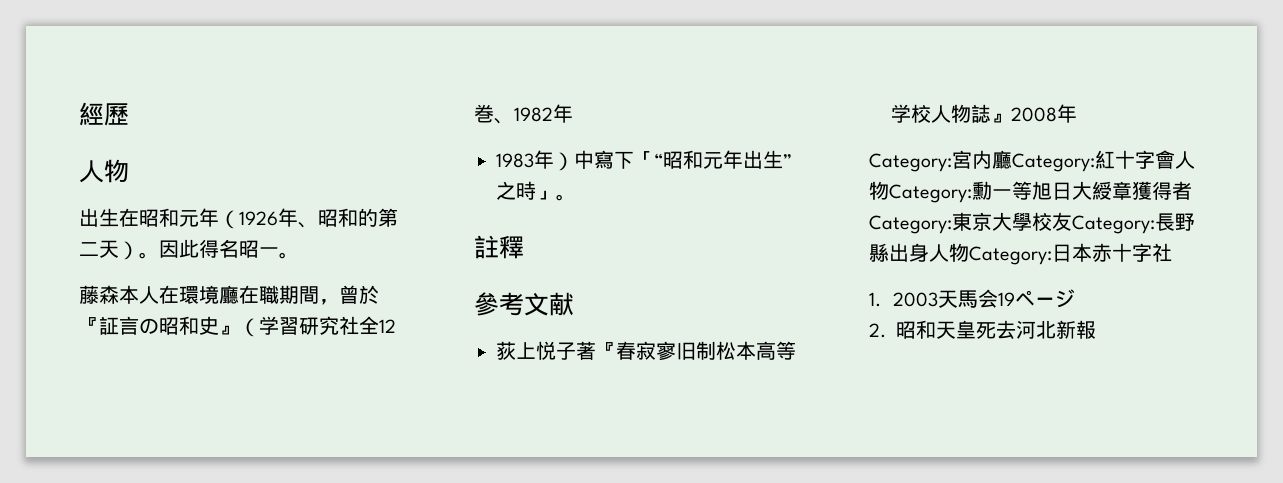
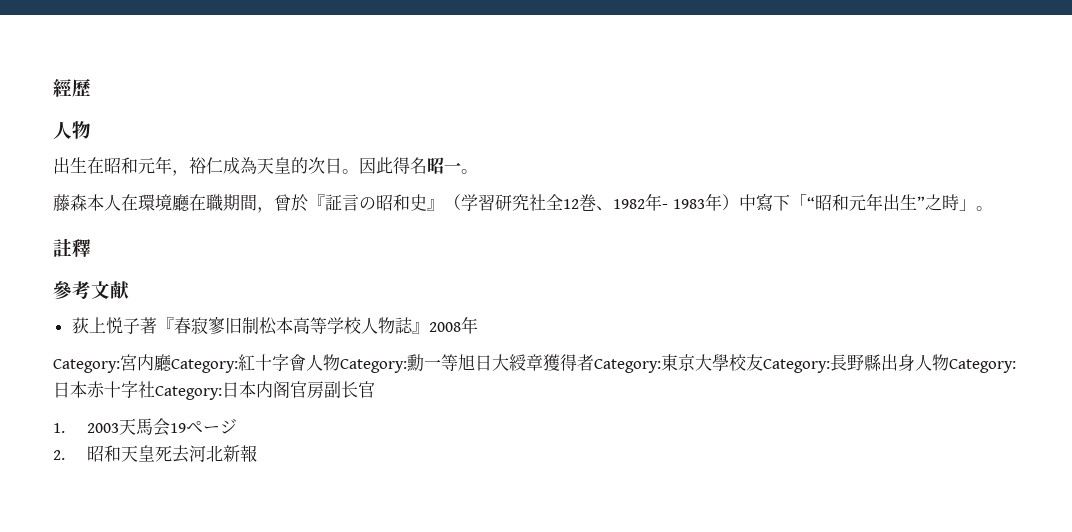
[219,208,398,229] [79,240,139,260] （1926年、昭和的第二天） -> [172,157,342,176] ，裕仁成為天皇的次日
(573, 113) // -> [662,204,668,209] -
(1172, 252) none -> [155,381,375,400] Category:日本内阁官房副长官

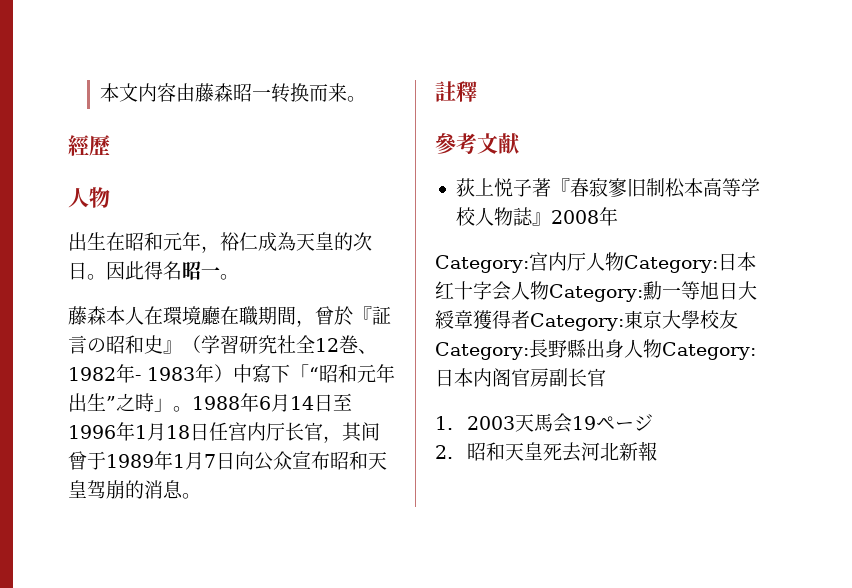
(53, 88) none -> [100,83,367,103] 本文内容由藤森昭一转换而来。 //
(993, 208) none -> [192,393,352,412] [68,422,380,443] [68,451,387,471] [68,480,201,499] 1988年6月14日至1996年1月18日任宫内厅长官，其间曾于1989年1月7日向公众宣布昭和天皇驾崩的消息。
[120,354,306,373] 宮内廳Category:紅十字會 -> [529,252,756,273] [435,281,511,301] 宫内厅人物Category:日本红十字会
[87,381,256,400] 赤十字社Category:日本 -> (473, 377) none

